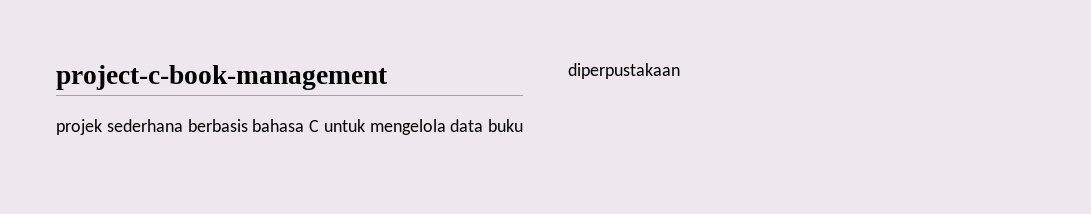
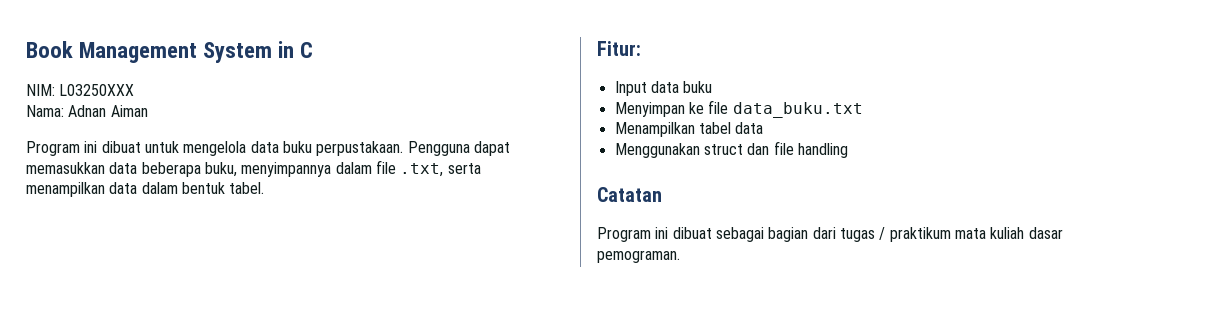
[56,65,388,90] [56,119,523,135] [568,63,680,79] project-c-book-management // projek sederhana berbasis bahasa C untuk mengelola data buku diperpustakaan -> [26,41,314,63] [26,84,135,96] [26,105,148,117] [26,141,510,156] [26,160,481,177] [26,182,265,197] [597,41,641,56] [614,81,713,96] [614,100,863,118] [614,122,764,137] [614,141,848,158] [597,187,662,202] [597,227,1063,242] [597,250,680,263] Book Management System in C // NIM: L03250XXX // Nama: Adnan Aiman // Program ini dibuat untuk mengelola data buku perpustakaan. Pengguna dapat memasukkan data beberapa buku, menyimpannya dalam file .txt, serta menampilkan data dalam bentuk tabel. // Fitur: // Input data buku // Menyimpan ke file data_buku.txt // Menampilkan tabel data // Menggunakan struct dan file handling // Catatan // Program ini dibuat sebagai bagian dari tugas / praktikum mata kuliah dasar pemograman.

